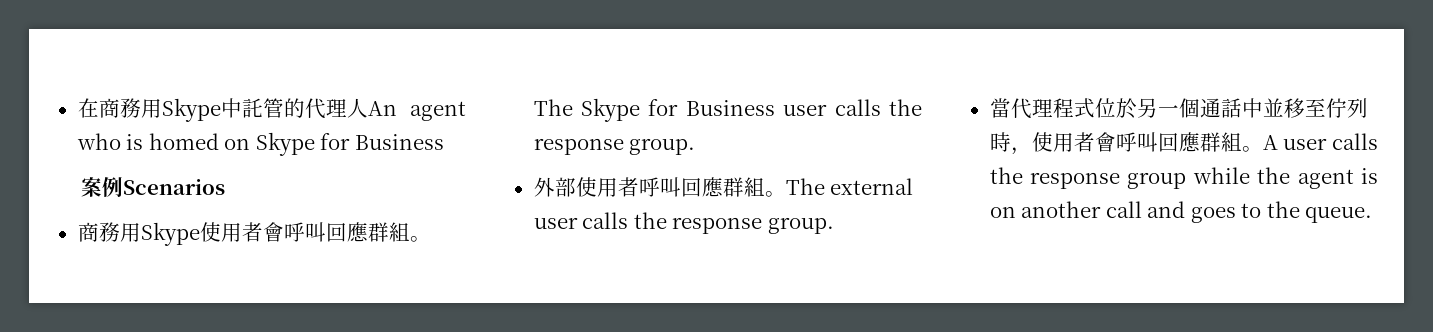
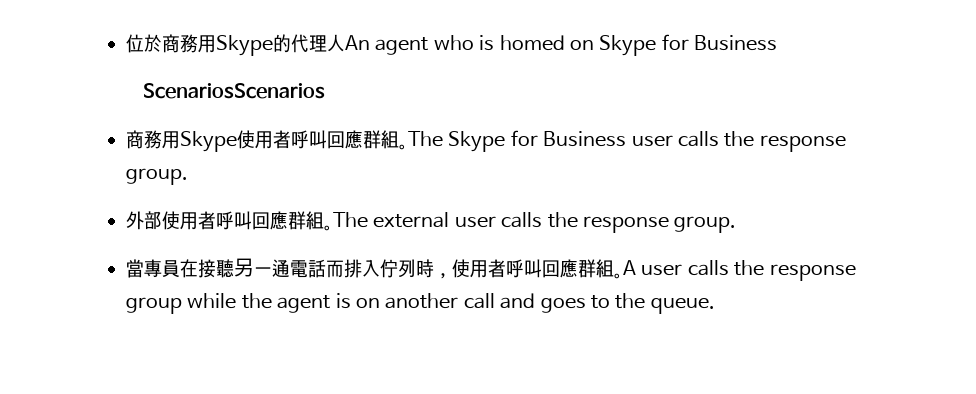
[77,98,284,122] 在商務用Skype中託管 -> [126,34,273,56] 位於商務用Skype
[80,176,225,197] 案例Scenarios -> [143,83,326,99] ScenariosScenarios
[262,222,284,242] 會 -> (291, 139) none
[1010,98,1326,119] 代理程式位於另一個通話中並移至 -> [144,258,380,278] 專員在接聽另一通電話而排入
[1094,132,1116,152] 會 -> (506, 268) none

